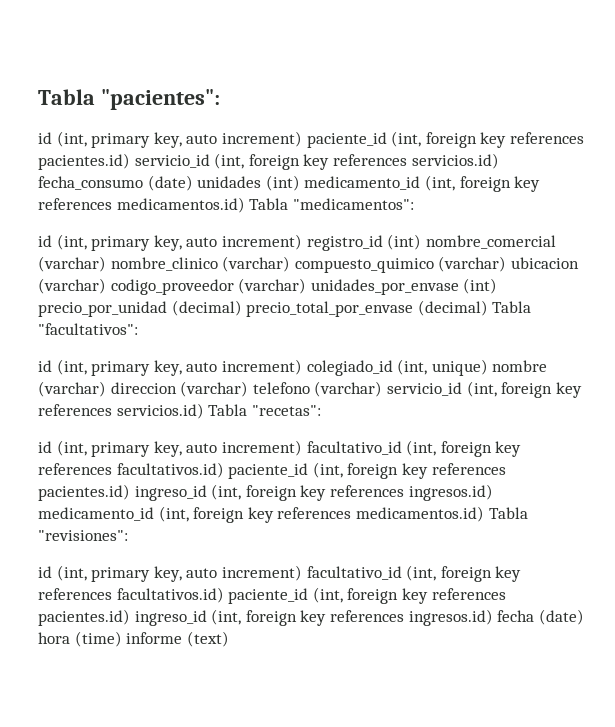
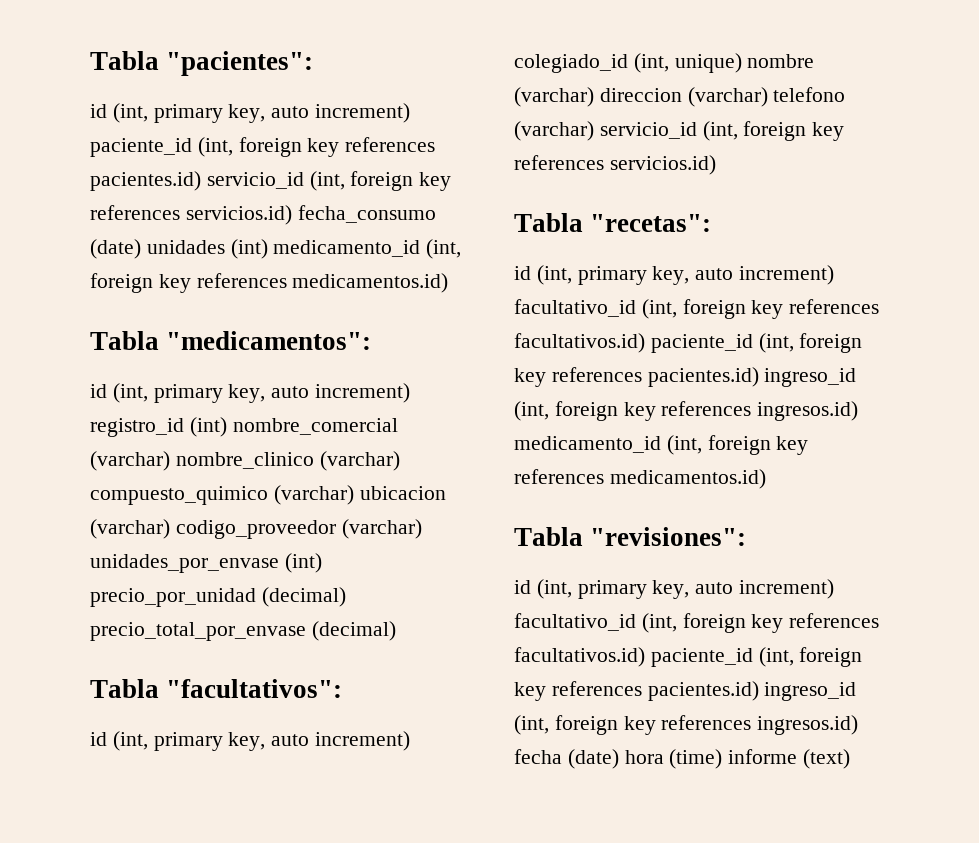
(245, 205) none -> (449, 283) //
(488, 308) none -> (396, 631) //
(204, 411) none -> (716, 165) //
(484, 514) none -> (766, 479) //

